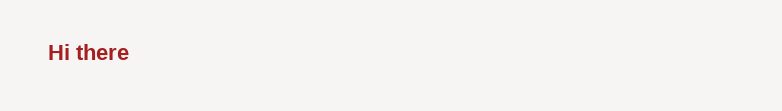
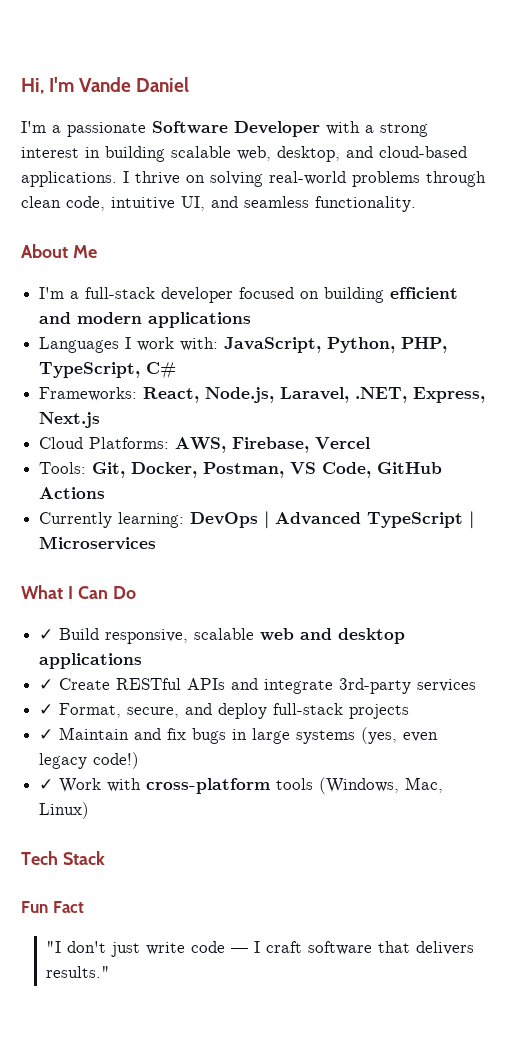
[48,44,129,60] Hi there -> [21,77,190,94] [21,121,428,137] [21,146,467,162] [21,171,486,187] [21,196,416,212] [21,244,97,258] [39,287,459,303] [39,312,252,328] [39,337,448,353] [39,362,177,379] [39,387,486,403] [39,412,101,428] [39,437,371,453] [39,462,443,478] [39,487,106,499] [39,511,475,529] [39,536,157,550] [21,585,136,599] [39,628,406,644] [39,653,143,669] [39,678,477,694] [39,703,410,719] [39,727,439,744] [39,752,140,769] [39,777,444,794] [39,802,90,819] [21,851,105,865] [21,901,84,913] [45,941,474,957] [45,966,110,978] Hi, I'm Vande Daniel // I'm a passionate Software Developer with a strong interest in building scalable web, desktop, and cloud-based applications. I thrive on solving real-world problems through clean code, intuitive UI, and seamless functionality. // About Me // I'm a full-stack developer focused on building efficient and modern applications // Languages I work with: JavaScript, Python, PHP, TypeScript, C# // Frameworks: React, Node.js, Laravel, .NET, Express, Next.js // Cloud Platforms: AWS, Firebase, Vercel // Tools: Git, Docker, Postman, VS Code, GitHub Actions // Currently learning: DevOps | Advanced TypeScript | Microservices // What I Can Do // ✓ Build responsive, scalable web and desktop applications // ✓ Create RESTful APIs and integrate 3rd-party services // ✓ Format, secure, and deploy full-stack projects // ✓ Maintain and fix bugs in large systems (yes, even legacy code!) // ✓ Work with cross-platform tools (Windows, Mac, Linux) // Tech Stack // Fun Fact // "I don't just write code — I craft software that delivers results."

